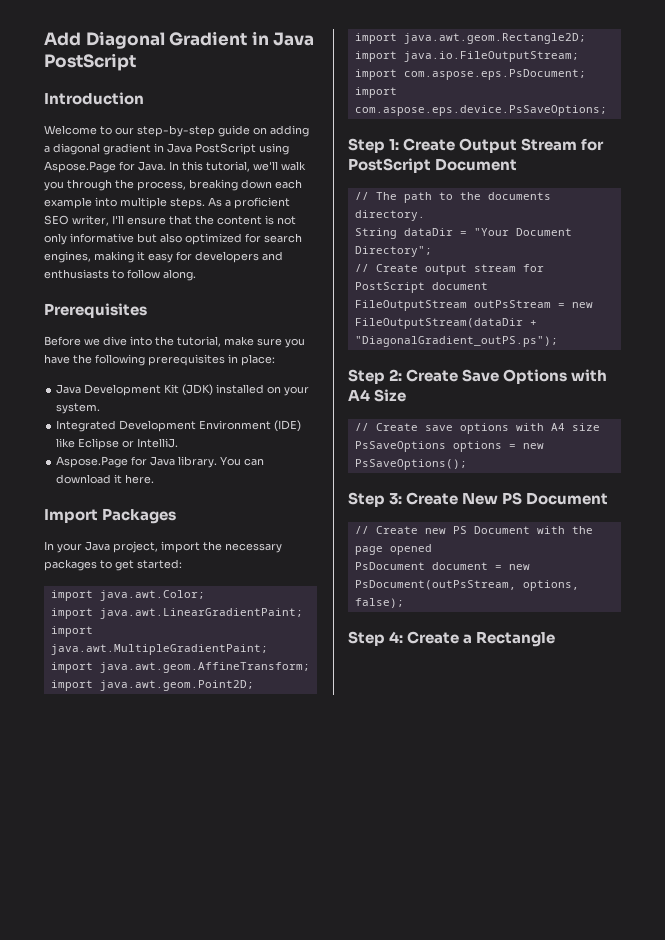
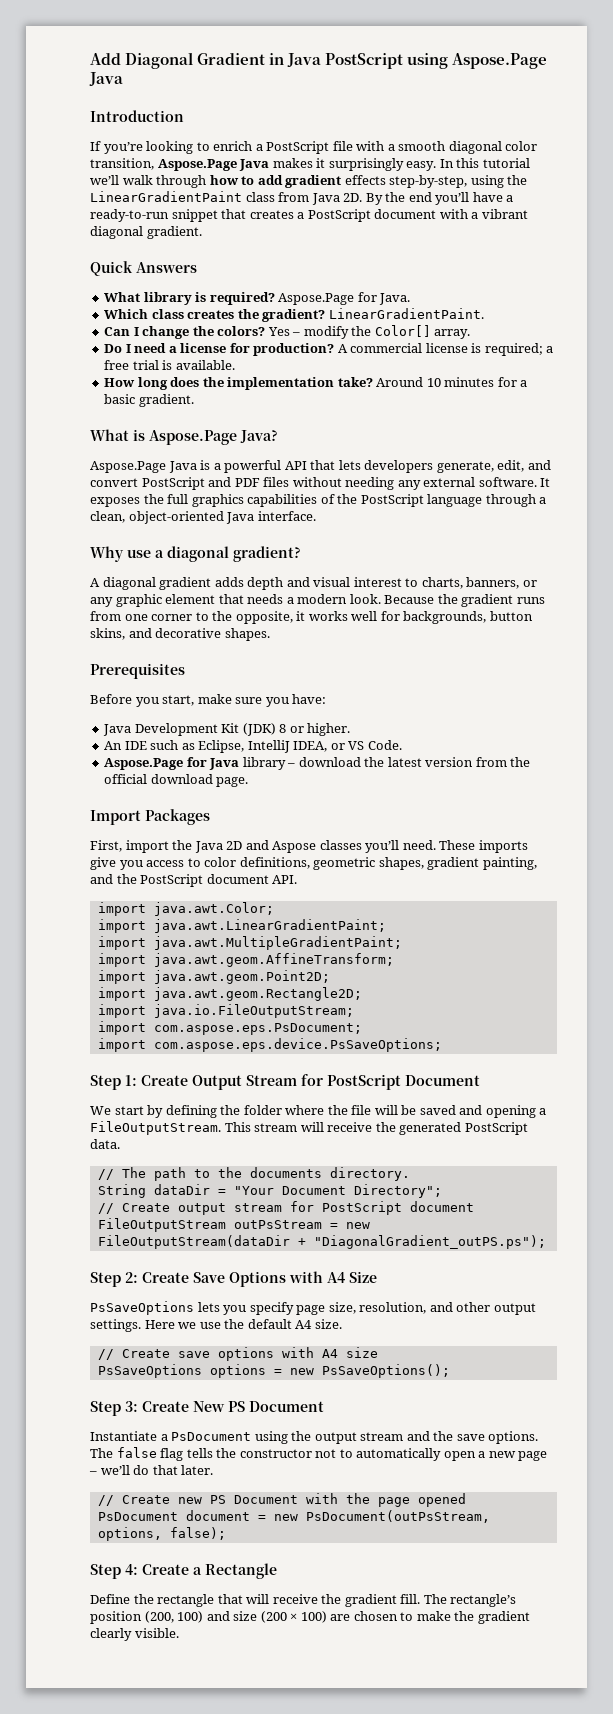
[44,92,144,105] [44,125,309,137] [44,143,289,155] [44,161,306,173] [44,179,302,191] [44,197,290,209] [44,215,296,226] [44,233,302,245] [44,251,283,263] [44,269,196,281] [44,303,147,318] [44,336,305,348] [44,354,275,366] [56,384,310,396] [56,403,101,414] [56,420,302,432] [56,438,179,450] [56,456,265,468] [56,474,155,484] [44,508,177,524] [44,541,282,553] [44,559,182,571] // Introduction // Welcome to our step-by-step guide on adding a diagonal gradient in Java PostScript using Aspose.Page for Java. In this tutorial, we'll walk you through the process, breaking down each example into multiple steps. As a proficient SEO writer, I'll ensure that the content is not only informative but also optimized for search engines, making it easy for developers and enthusiasts to follow along. // Prerequisites // Before we dive into the tutorial, make sure you have the following prerequisites in place: // Java Development Kit (JDK) installed on your system. // Integrated Development Environment (IDE) like Eclipse or IntelliJ. // Aspose.Page for Java library. You can download it here. // Import Packages // In your Java project, import the necessary packages to get started: -> [407,53,548,69] [89,72,123,86] [90,110,184,122] [90,141,538,154] [90,158,530,171] [90,175,528,188] [90,191,514,205] [90,209,528,222] [90,226,202,239] [90,261,197,276] [104,292,411,305] [104,308,484,322] [104,325,471,339] [104,343,554,356] [104,360,235,370] [104,377,528,390] [104,394,194,407] [90,429,278,445] [90,460,551,473] [90,477,551,490] [90,494,547,507] [90,511,316,524] [90,546,301,562] [90,577,537,590] [90,594,545,607] [90,611,533,624] [90,628,270,641] [90,663,185,679] [90,694,327,707] [103,723,351,736] [104,740,402,753] [104,757,531,770] [104,774,249,787] [90,809,210,825] [90,840,528,853] [90,857,537,870] [90,874,298,887] using Aspose.Page Java // Introduction // If you’re looking to enrich a PostScript file with a smooth diagonal color transition, Aspose.Page Java makes it surprisingly easy. In this tutorial we’ll walk through how to add gradient effects step‑by‑step, using the LinearGradientPaint class from Java 2D. By the end you’ll have a ready‑to‑run snippet that creates a PostScript document with a vibrant diagonal gradient. // Quick Answers // What library is required? Aspose.Page for Java. // Which class creates the gradient? LinearGradientPaint. // Can I change the colors? Yes – modify the Color[] array. // Do I need a license for production? A commercial license is required; a free trial is available. // How long does the implementation take? Around 10 minutes for a basic gradient. // What is Aspose.Page Java? // Aspose.Page Java is a powerful API that lets developers generate, edit, and convert PostScript and PDF files without needing any external software. It exposes the full graphics capabilities of the PostScript language through a clean, object‑oriented Java interface. // Why use a diagonal gradient? // A diagonal gradient adds depth and visual interest to charts, banners, or any graphic element that needs a modern look. Because the gradient runs from one corner to the opposite, it works well for backgrounds, button skins, and decorative shapes. // Prerequisites // Before you start, make sure you have: // Java Development Kit (JDK) 8 or higher. // An IDE such as Eclipse, IntelliJ IDEA, or VS Code. // Aspose.Page for Java library – download the latest version from the official download page. // Import Packages // First, import the Java 2D and Aspose classes you’ll need. These imports give you access to color definitions, geometric shapes, gradient painting, and the PostScript document API.
(518, 164) none -> [90,1105,547,1118] [90,1121,528,1135] [90,1139,120,1149] // We start by defining the folder where the file will be saved and opening a FileOutputStream. This stream will receive the generated PostScript data.
(407, 395) none -> [90,1301,536,1315] [90,1319,342,1332] // PsSaveOptions lets you specify page size, resolution, and other output settings. Here we use the default A4 size.
(609, 498) none -> [90,1431,539,1444] [90,1447,548,1461] [89,1465,214,1475] // Instantiate a PsDocument using the output stream and the save options. The false flag tells the constructor not to automatically open a new page – we’ll do that later.
(556, 639) none -> [90,1594,517,1607] [90,1611,530,1624] [90,1628,179,1641] // Define the rectangle that will receive the gradient fill. The rectangle’s position (200, 100) and size (200 × 100) are chosen to make the gradient clearly visible.

